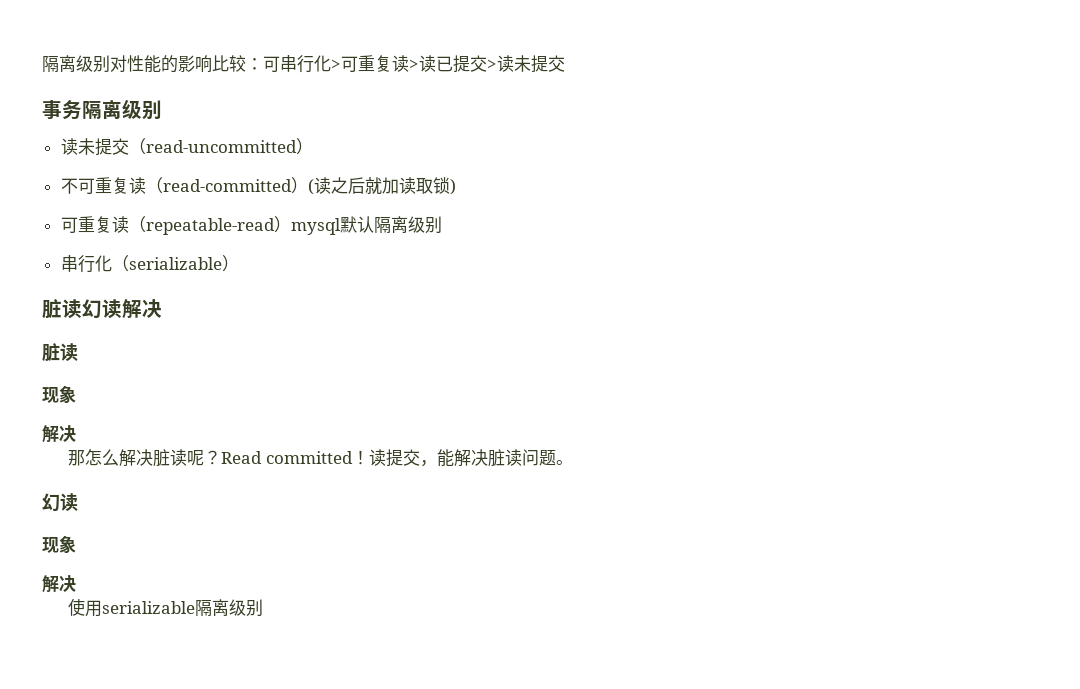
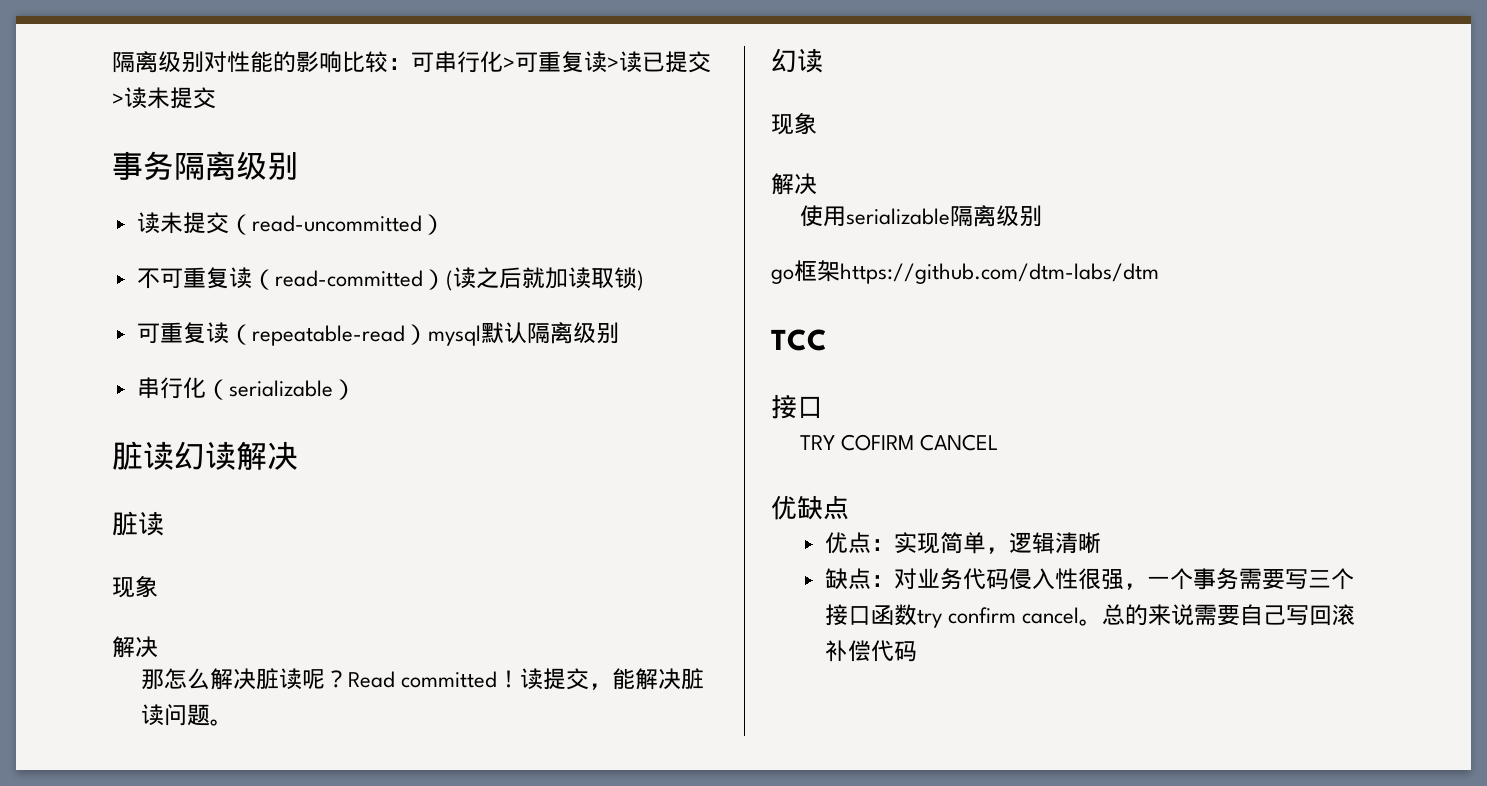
(264, 608) none -> [771,260,1159,284] [771,329,827,351] [771,394,823,419] [800,434,999,451] [771,495,849,520] [825,532,1102,554] [825,568,1355,590] [825,604,1356,628] [825,640,918,662] // go框架https://github.com/dtm-labs/dtm // TCC // 接口 // TRY COFIRM CANCEL // 优缺点 // 优点：实现简单，逻辑清晰 // 缺点：对业务代码侵入性很强，一个事务需要写三个接口函数try confirm cancel。总的来说需要自己写回滚补偿代码

